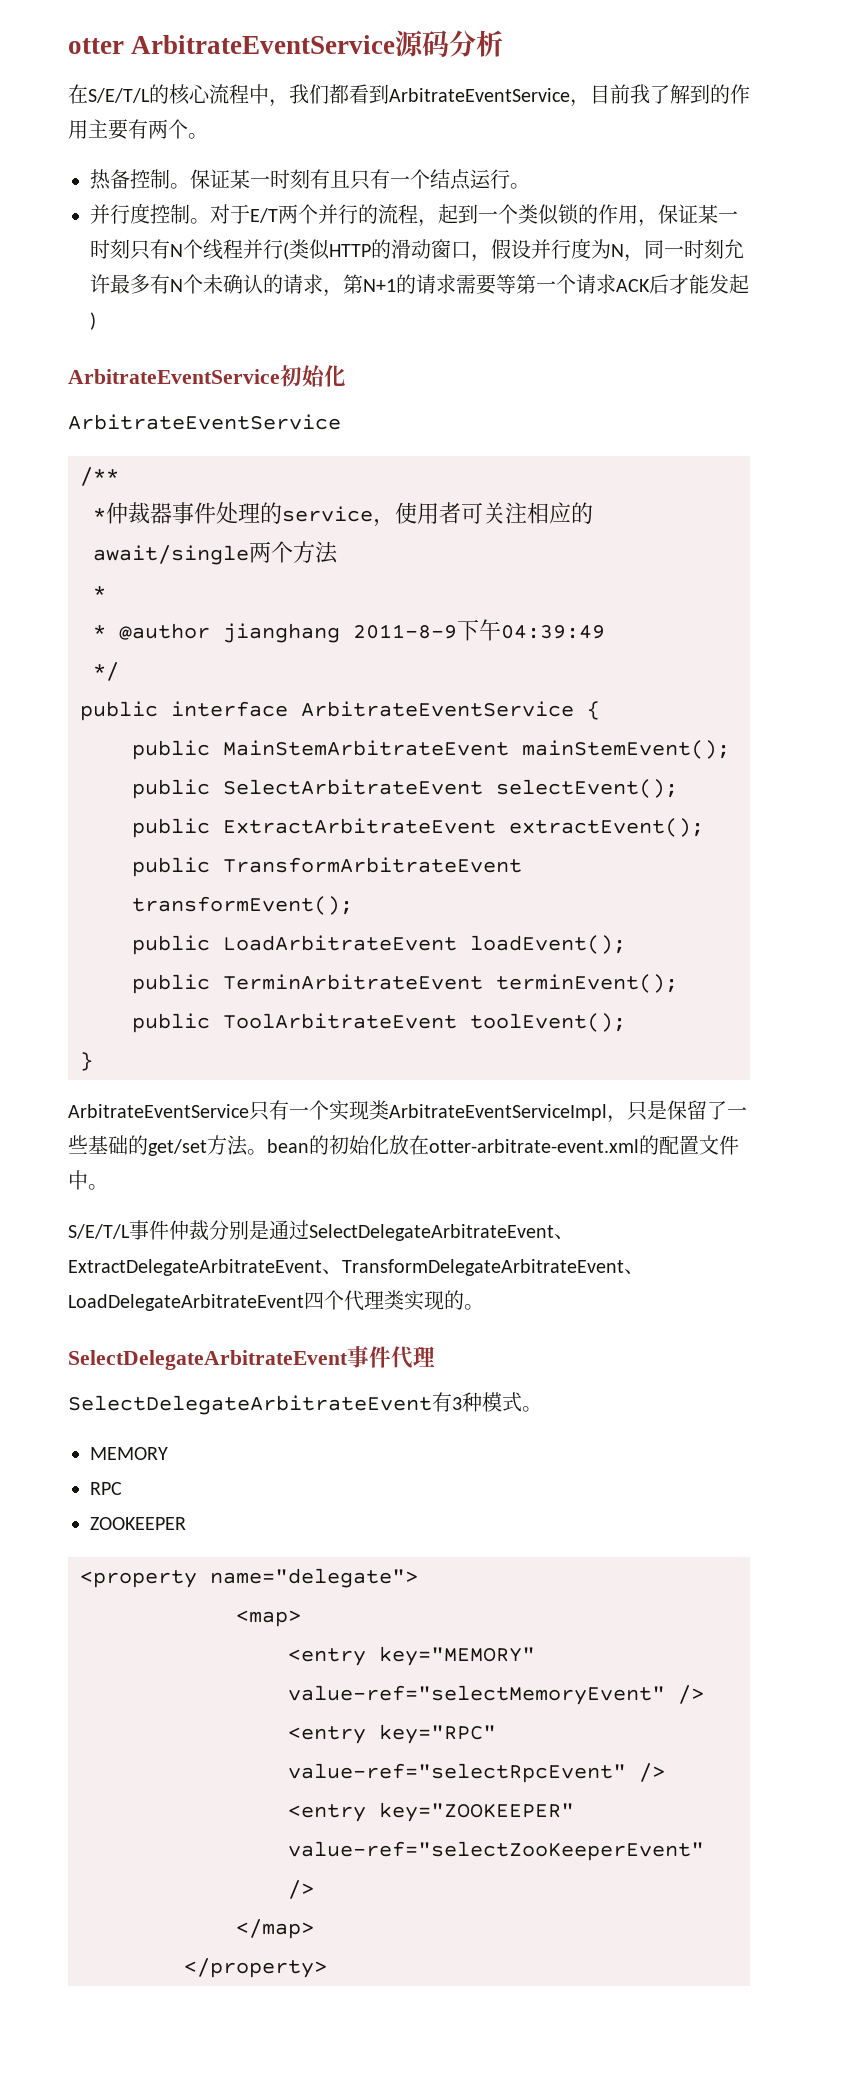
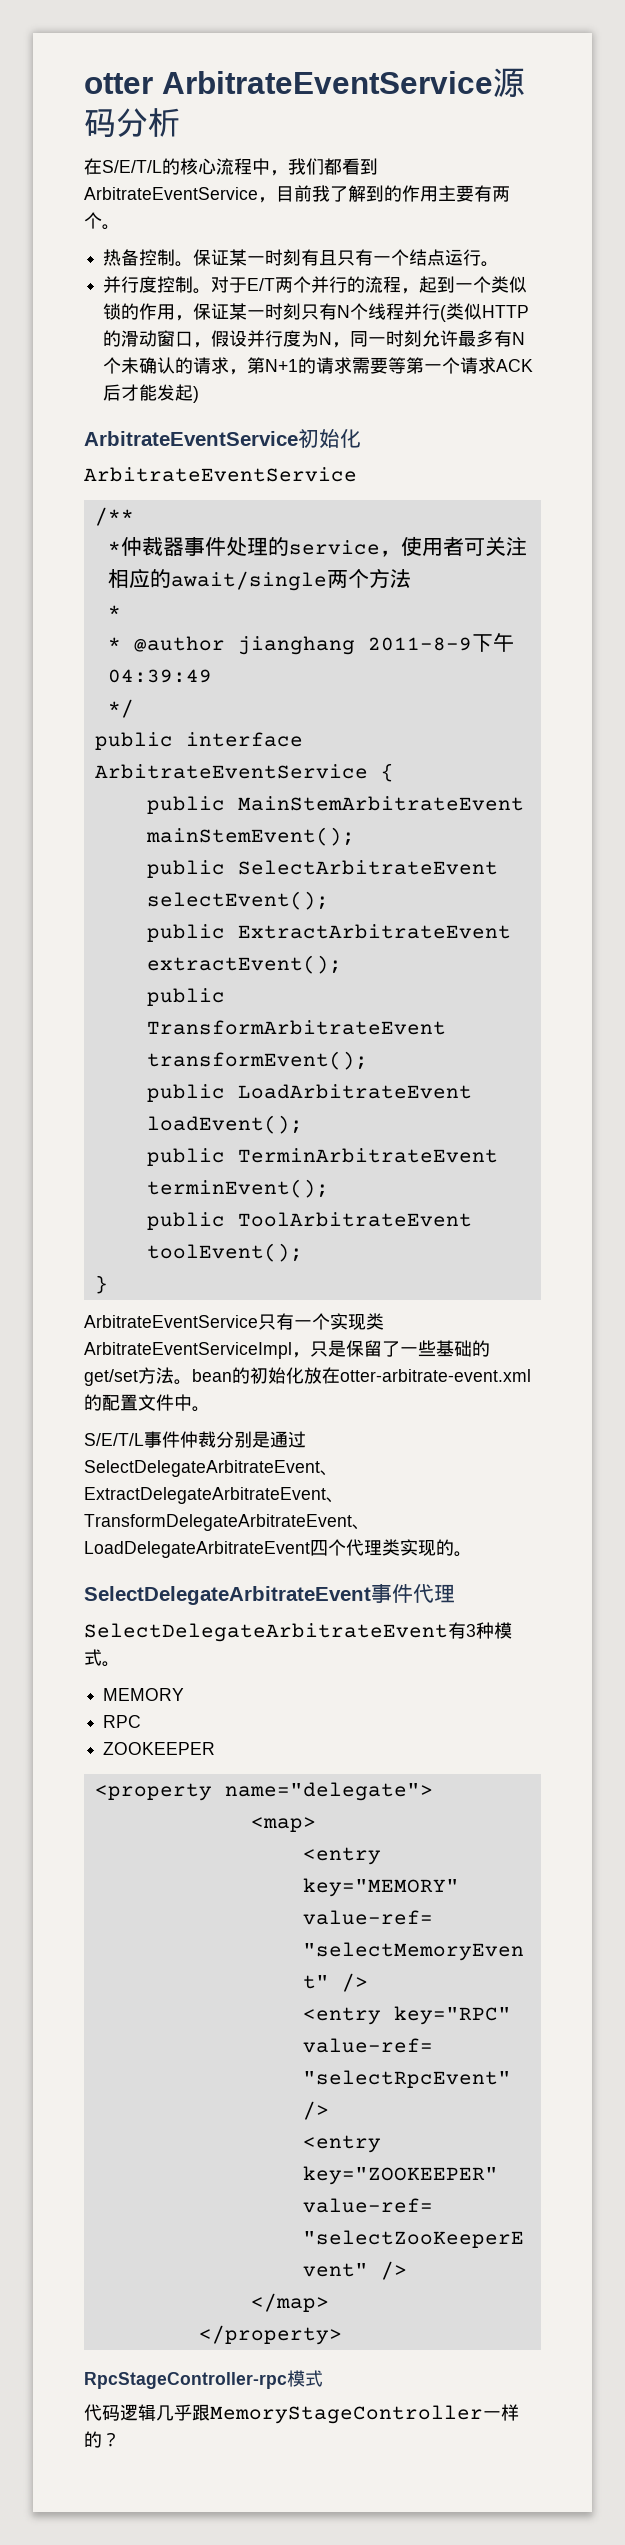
(327, 1968) none -> [84,2370,323,2389] [84,2404,519,2424] [84,2431,120,2448] // RpcStageController-rpc模式 // 代码逻辑几乎跟MemoryStageController一样的？

